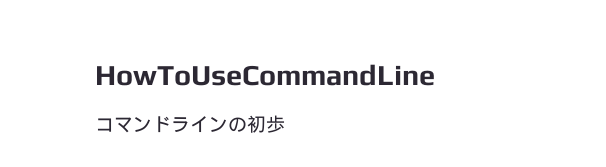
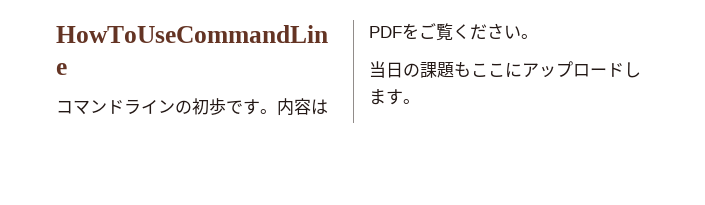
(285, 124) none -> [226,98,328,116] [369,23,538,41] [369,61,641,78] [369,89,420,105] です。内容はPDFをご覧ください。 // 当日の課題もここにアップロードします。

